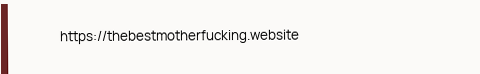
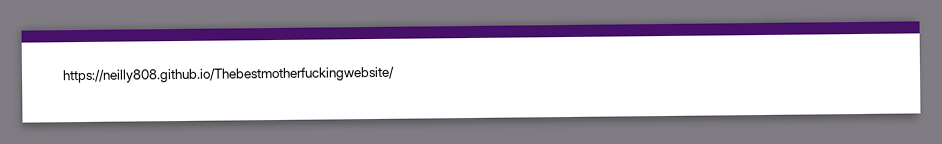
[59,29,300,45] https://thebestmotherfucking.website -> [62,66,395,84] https://neilly808.github.io/Thebestmotherfuckingwebsite/

